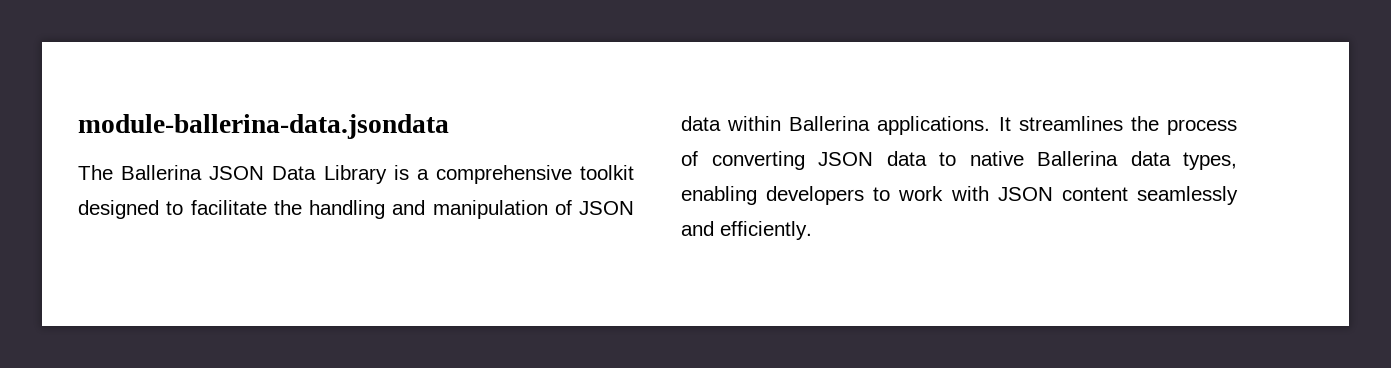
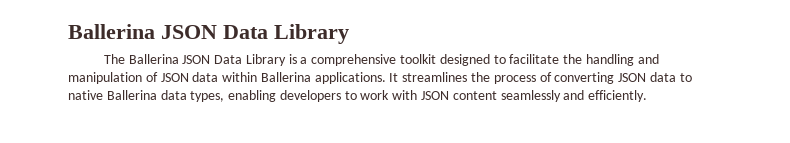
[78,114,449,139] module-ballerina-data.jsondata -> [68,24,349,44] Ballerina JSON Data Library

